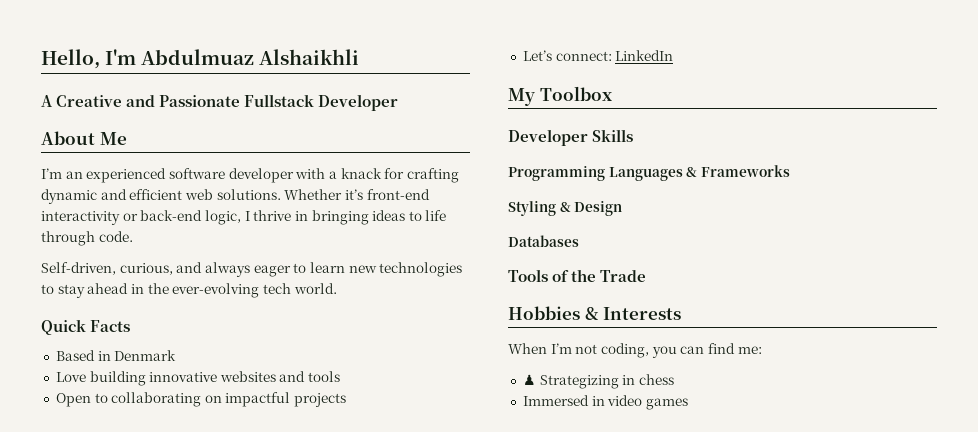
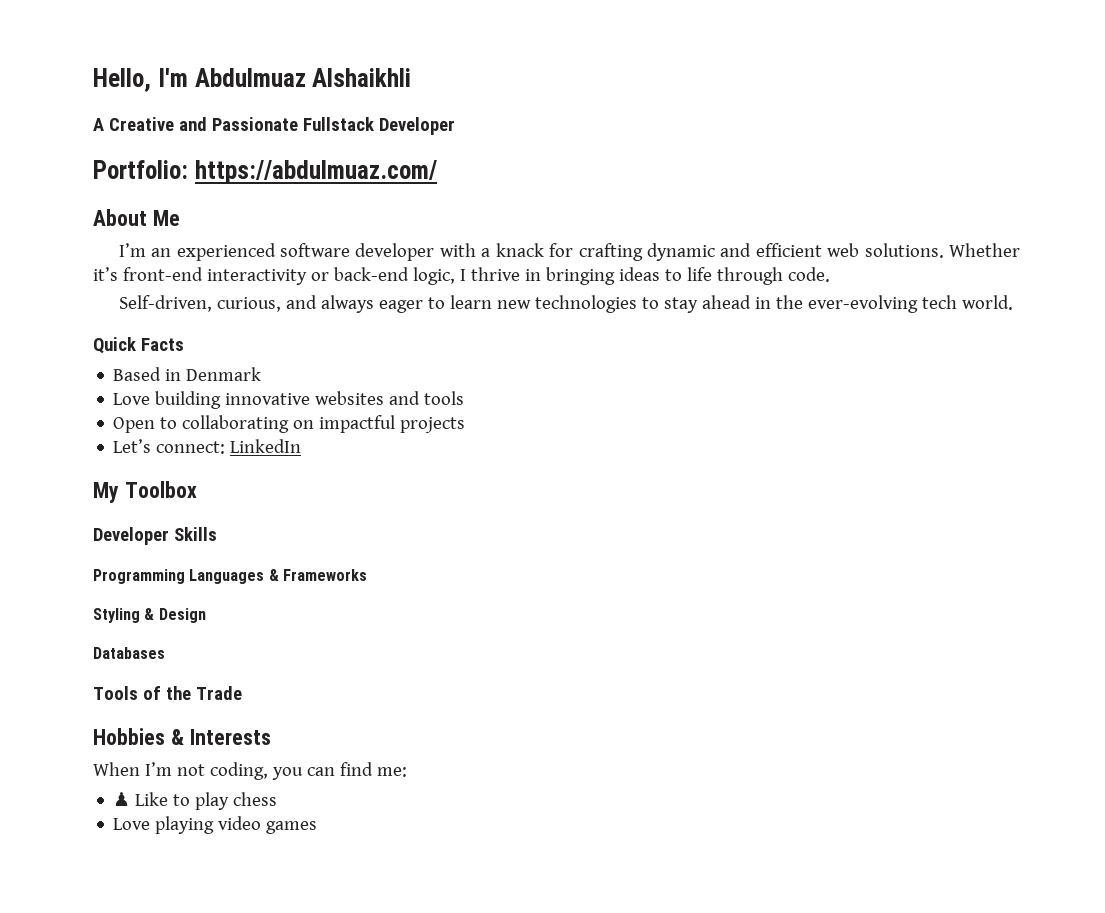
(399, 102) none -> [93,160,437,184] // Portfolio: https://abdulmuaz.com/
[539,375,636,389] Strategizing in -> [135,792,230,810] Like to play
[522,395,605,406] Immersed in -> [113,816,215,834] Love playing

